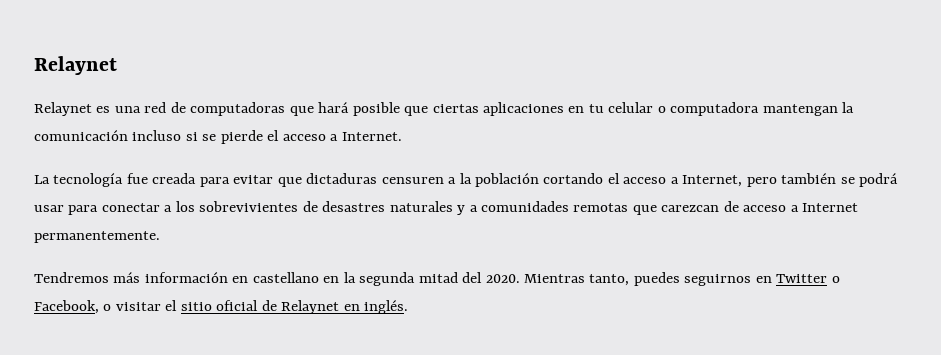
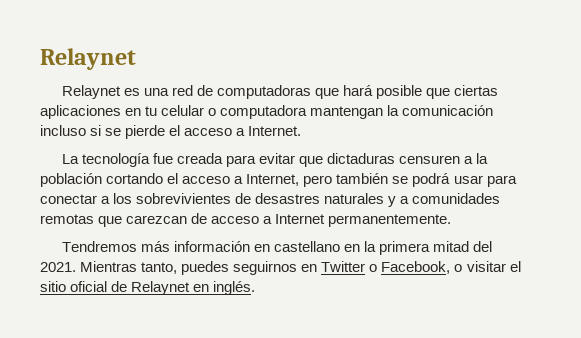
[359,272,416,286] segunda -> [379,241,431,255] primera
[485,274,520,283] 2020. -> [40,262,76,272] 2021.

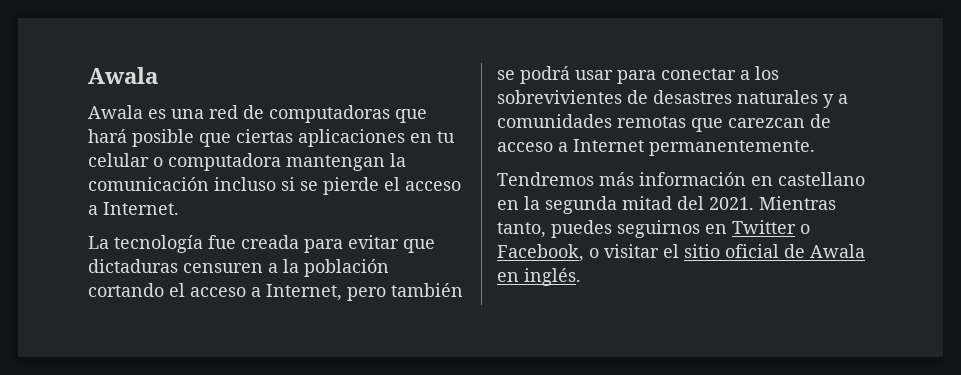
[40,48,136,70] [61,85,121,99] Relaynet // Relaynet -> [88,67,158,84] [88,105,143,119] Awala // Awala
[379,241,431,255] primera -> [545,196,617,214] segunda
[131,281,191,295] Relaynet -> [810,244,865,258] Awala

